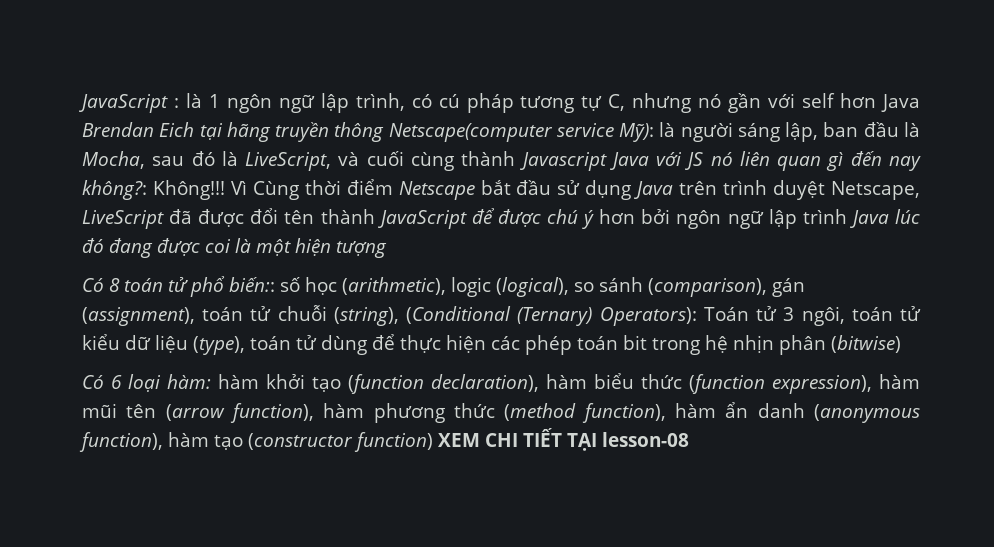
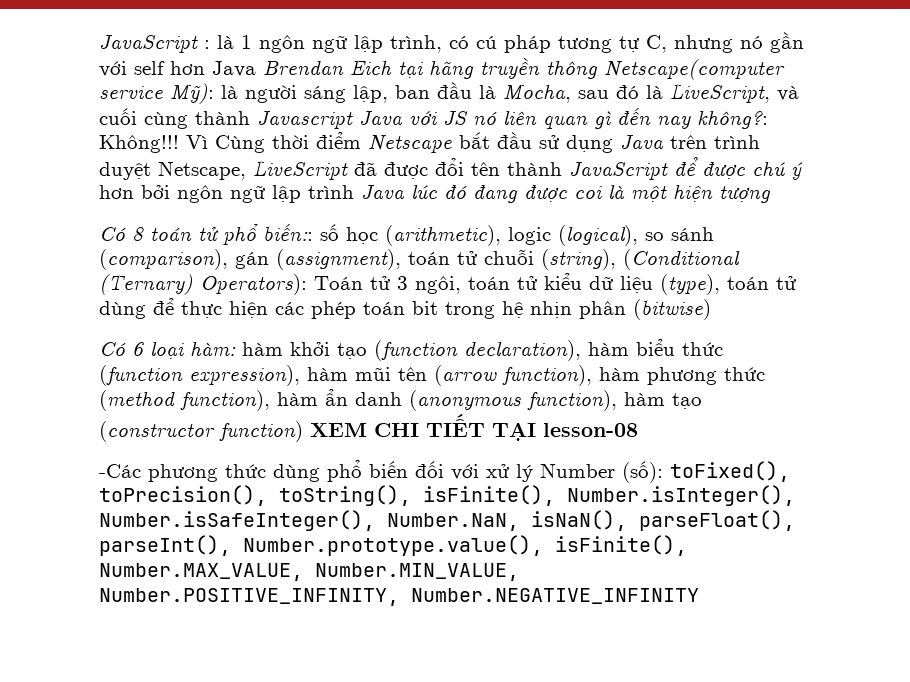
(689, 439) none -> [99,460,790,483] [99,485,795,506] [99,510,795,531] [99,535,687,556] [99,563,519,581] [99,588,699,606] // -Các phương thức dùng phổ biến đối với xử lý Number (số): toFixed(), toPrecision(), toString(), isFinite(), Number.isInteger(), Number.isSafeInteger(), Number.NaN, isNaN(), parseFloat(), parseInt(), Number.prototype.value(), isFinite(), Number.MAX_VALUE, Number.MIN_VALUE, Number.POSITIVE_INFINITY, Number.NEGATIVE_INFINITY

